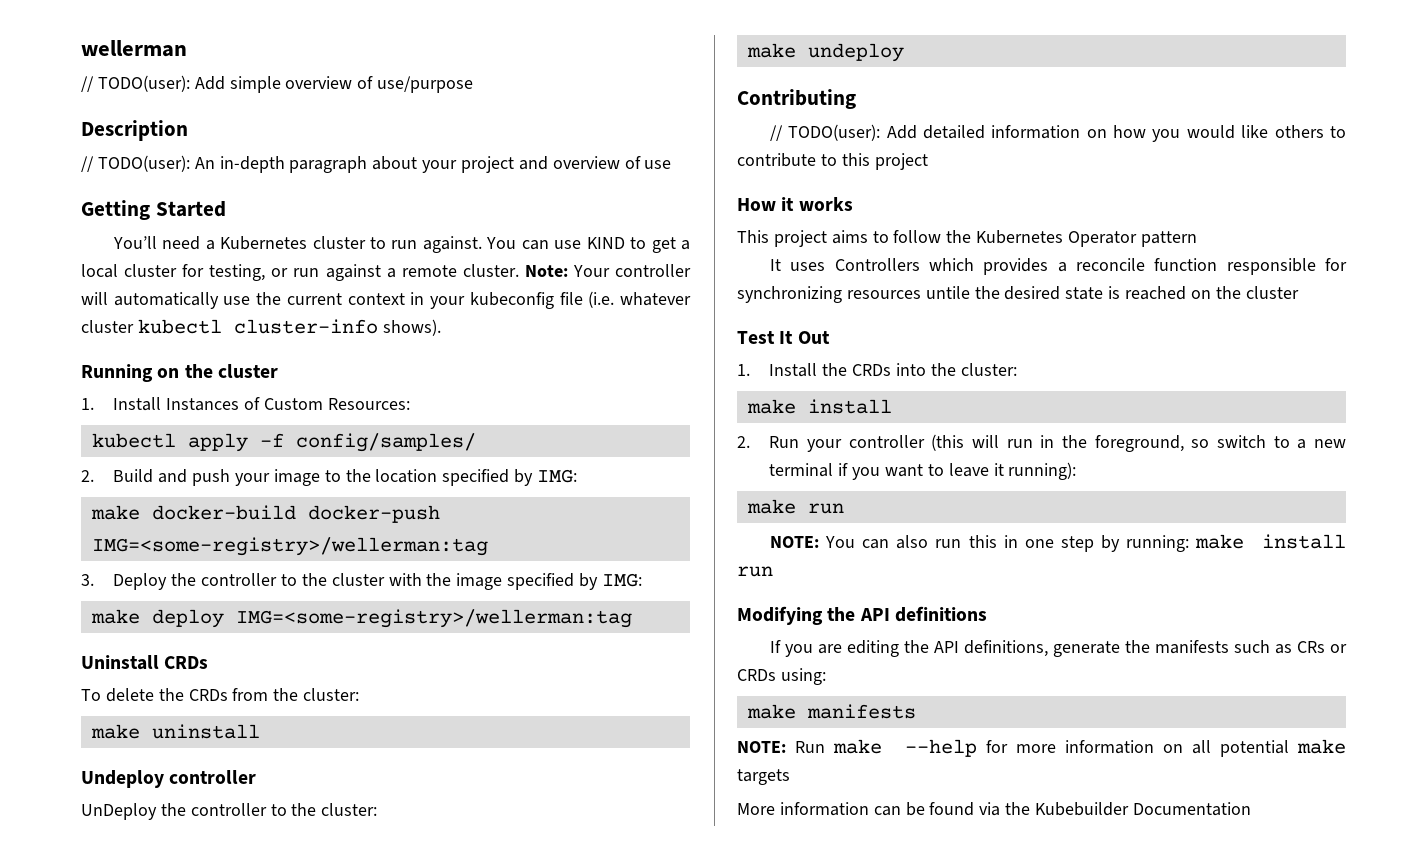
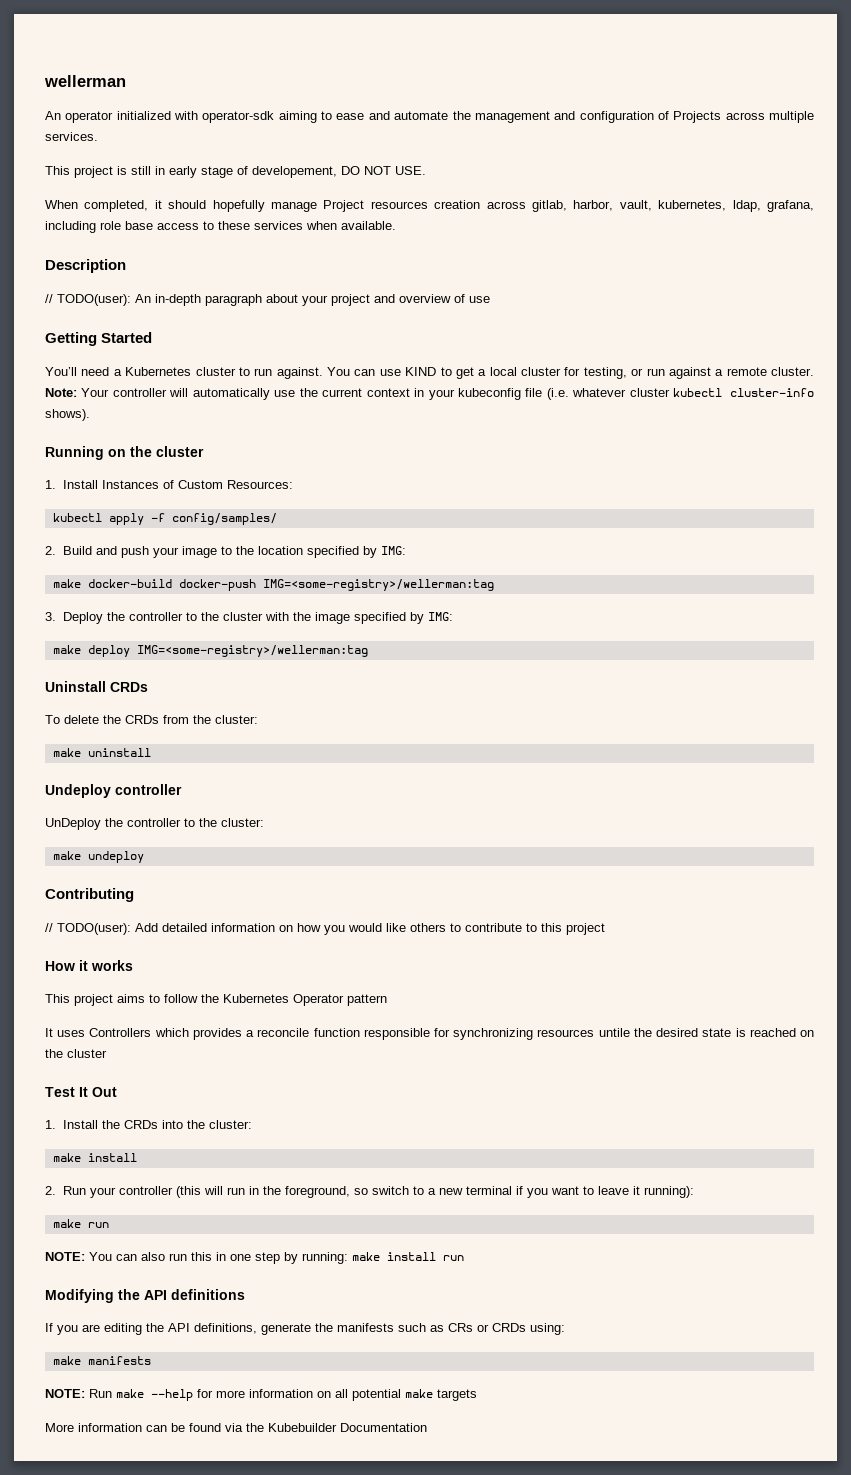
[81,75,474,93] // TODO(user): Add simple overview of use/purpose -> [45,111,815,123] [45,132,98,141] [45,166,426,178] [45,200,814,212] [45,221,396,233] An operator initialized with operator-sdk aiming to ease and automate the management and configuration of Projects across multiple services. // This project is still in early stage of developement, DO NOT USE. // When completed, it should hopefully manage Project resources creation across gitlab, harbor, vault, kubernetes, ldap, grafana, including role base access to these services when available.

